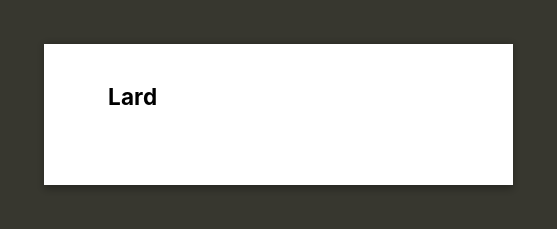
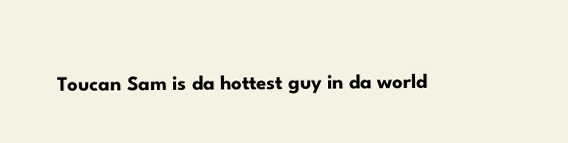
[108,88,157,105] Lard -> [57,72,429,94] Toucan Sam is da hottest guy in da world

